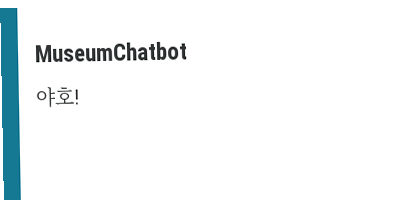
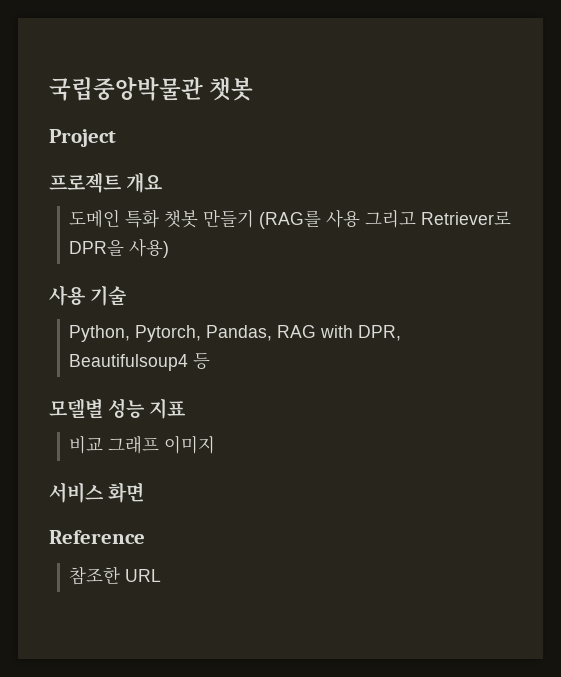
[34,41,188,63] [35,86,80,109] MuseumChatbot // 야호! -> [49,77,254,101] [49,129,116,147] [49,172,164,193] [69,209,512,229] [69,238,170,258] [49,285,128,306] [69,325,402,342] [69,353,211,371] [49,398,187,419] [69,435,216,454] [49,482,145,503] [49,530,145,544] [69,566,162,585] 국립중앙박물관 챗봇 // Project // 프로젝트 개요 // 도메인 특화 챗봇 만들기 (RAG를 사용 그리고 Retriever로 DPR을 사용) // 사용 기술 // Python, Pytorch, Pandas, RAG with DPR, Beautifulsoup4 등 // 모델별 성능 지표 // 비교 그래프 이미지 // 서비스 화면 // Reference // 참조한 URL

